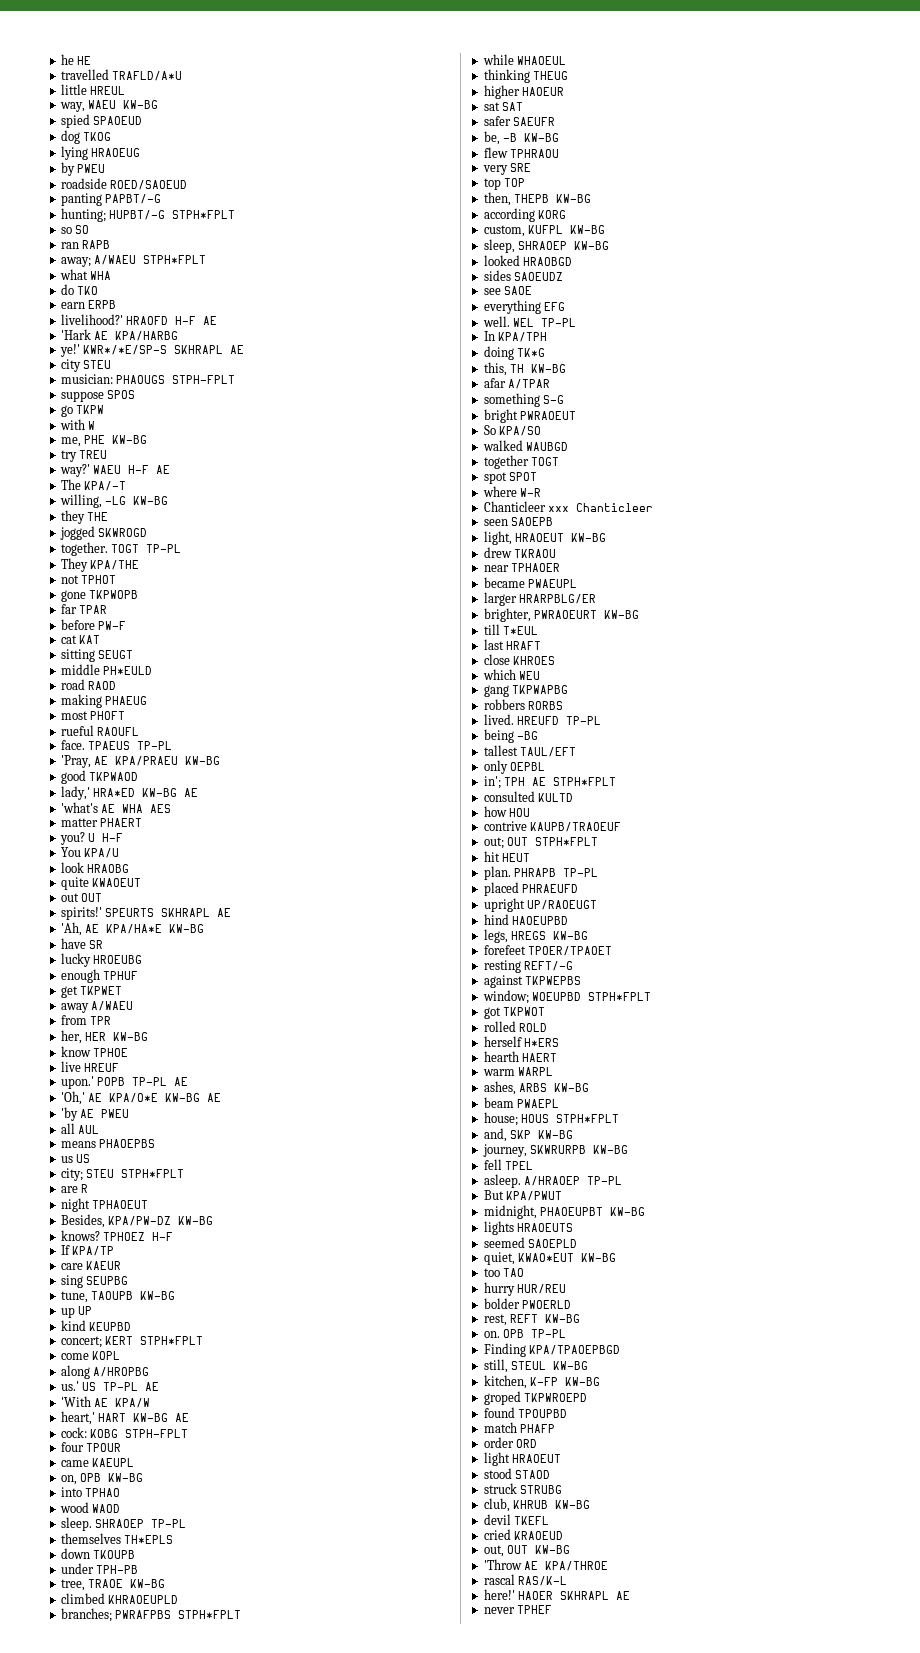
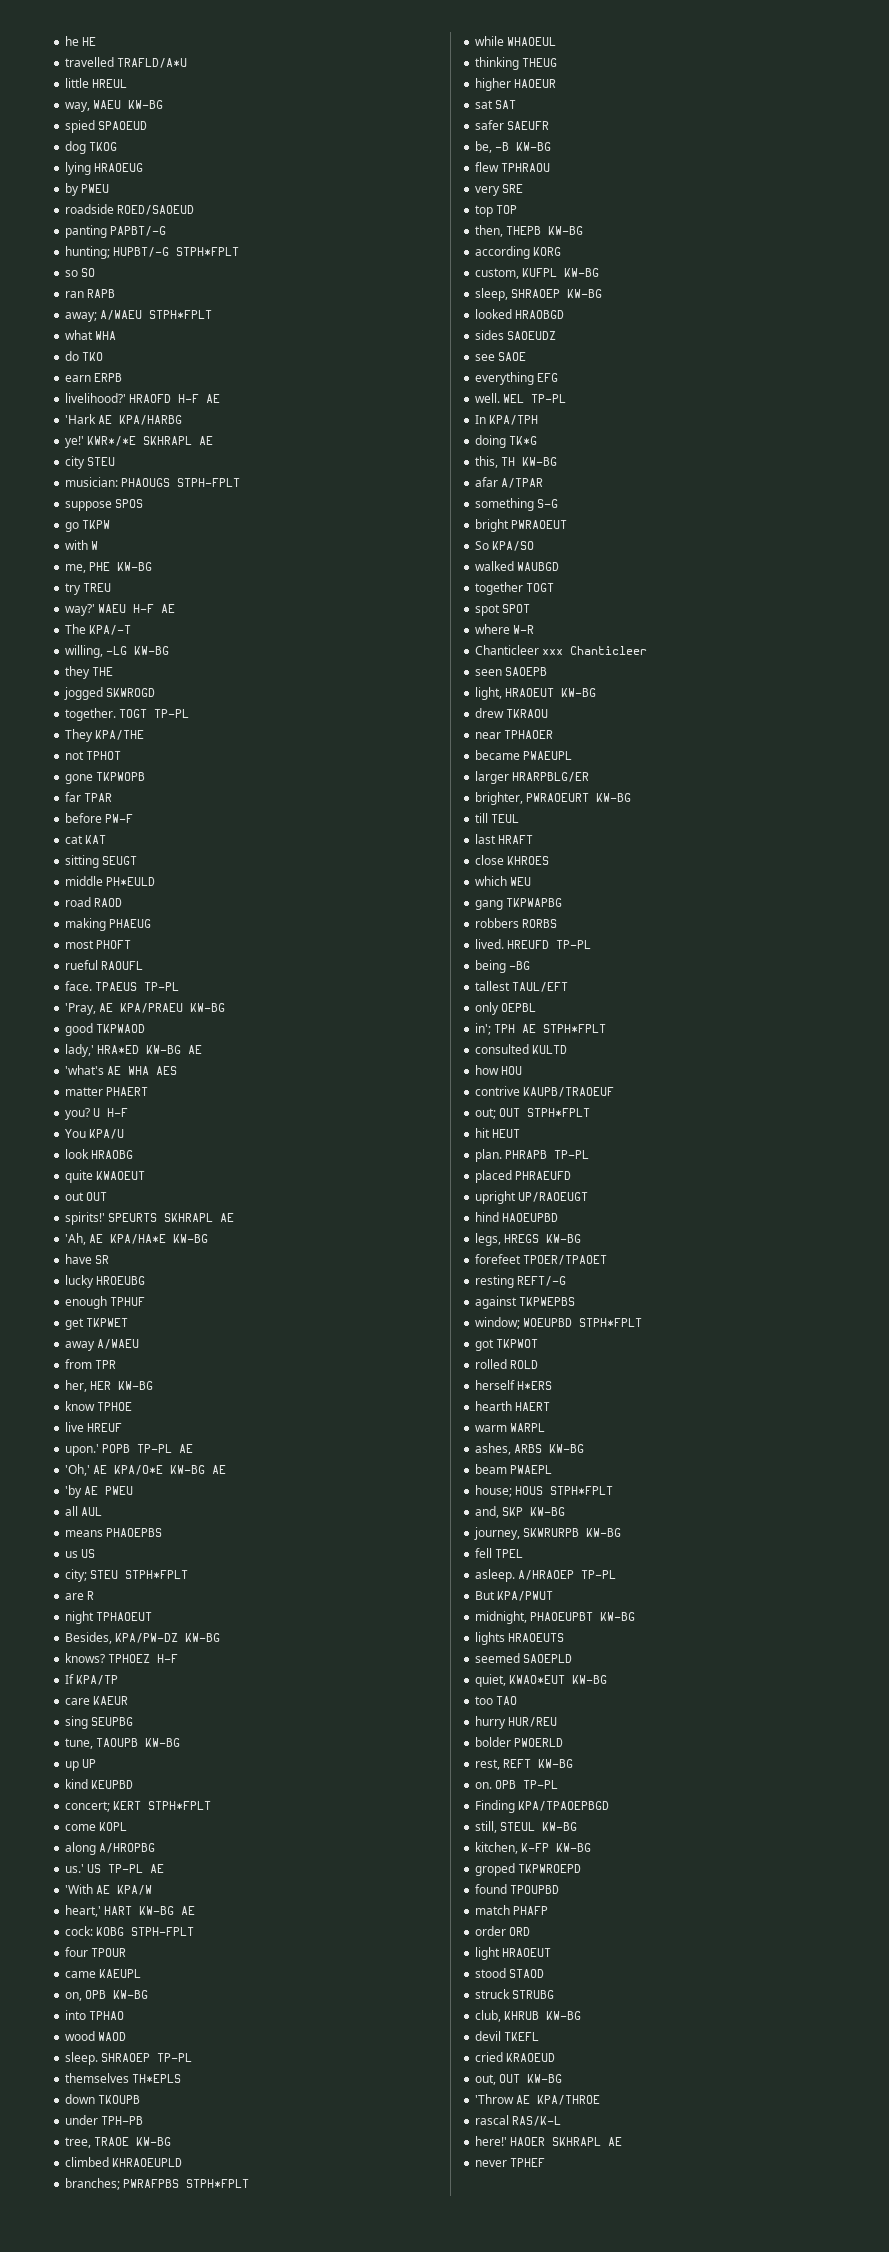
[83,345,168,355] KWR*/*E/SP-S -> [87,436,137,446] KWR*/*E
[503,626,539,635] T*EUL -> [491,814,520,823] TEUL

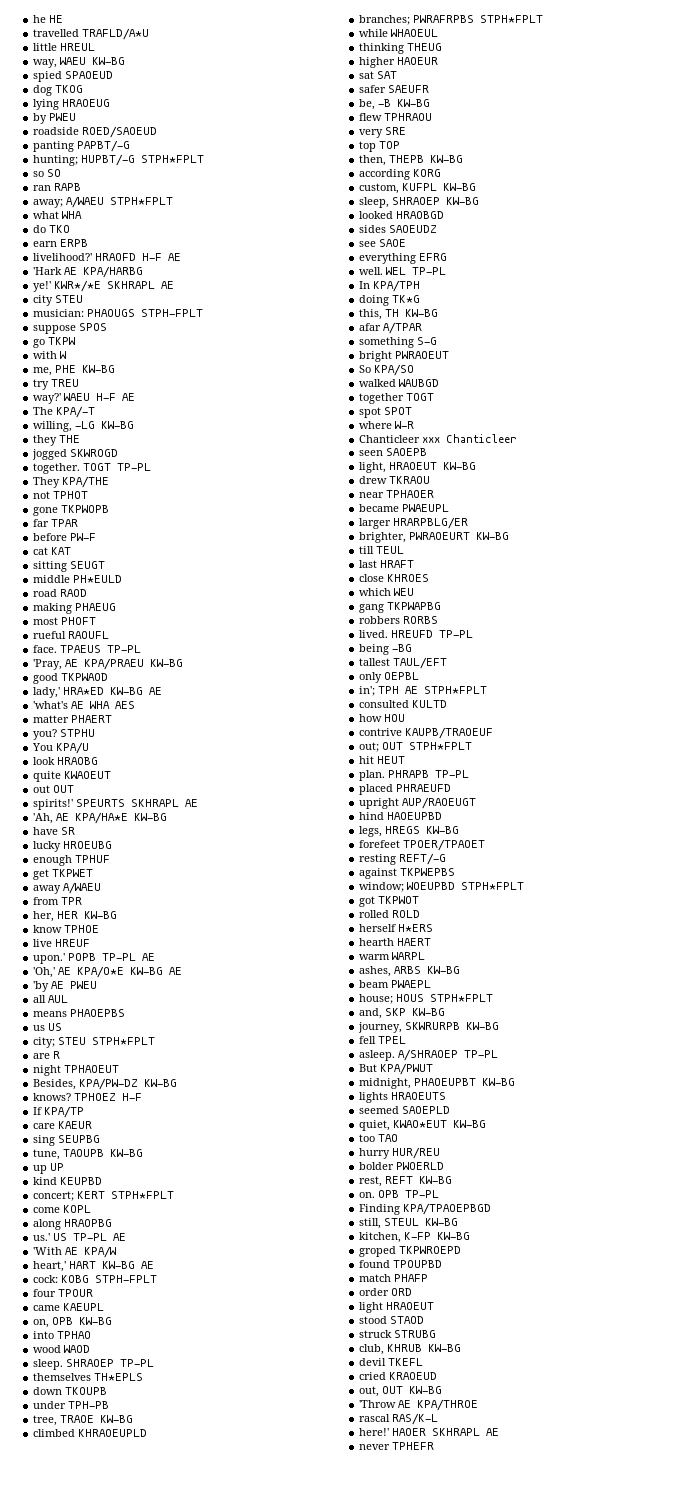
[93,1108,129,1117] U H-F -> [60,729,96,737] STPHU
[99,1843,156,1853] A/HROPBG -> [64,1219,113,1227] HRAOPBG
[123,2179,180,2188] PWRAFPBS -> [413,15,475,23] PWRAFRPBS
[537,373,559,382] EFG -> [419,253,448,261] EFRG
[518,1192,589,1202] UP/RAOEUGT -> [402,797,477,809] AUP/RAOEUGT
[518,1570,575,1580] A/HRAOEP -> [398,1049,459,1061] A/SHRAOEP
[510,2158,546,2167] TPHEF -> [392,1442,435,1450] TPHEFR

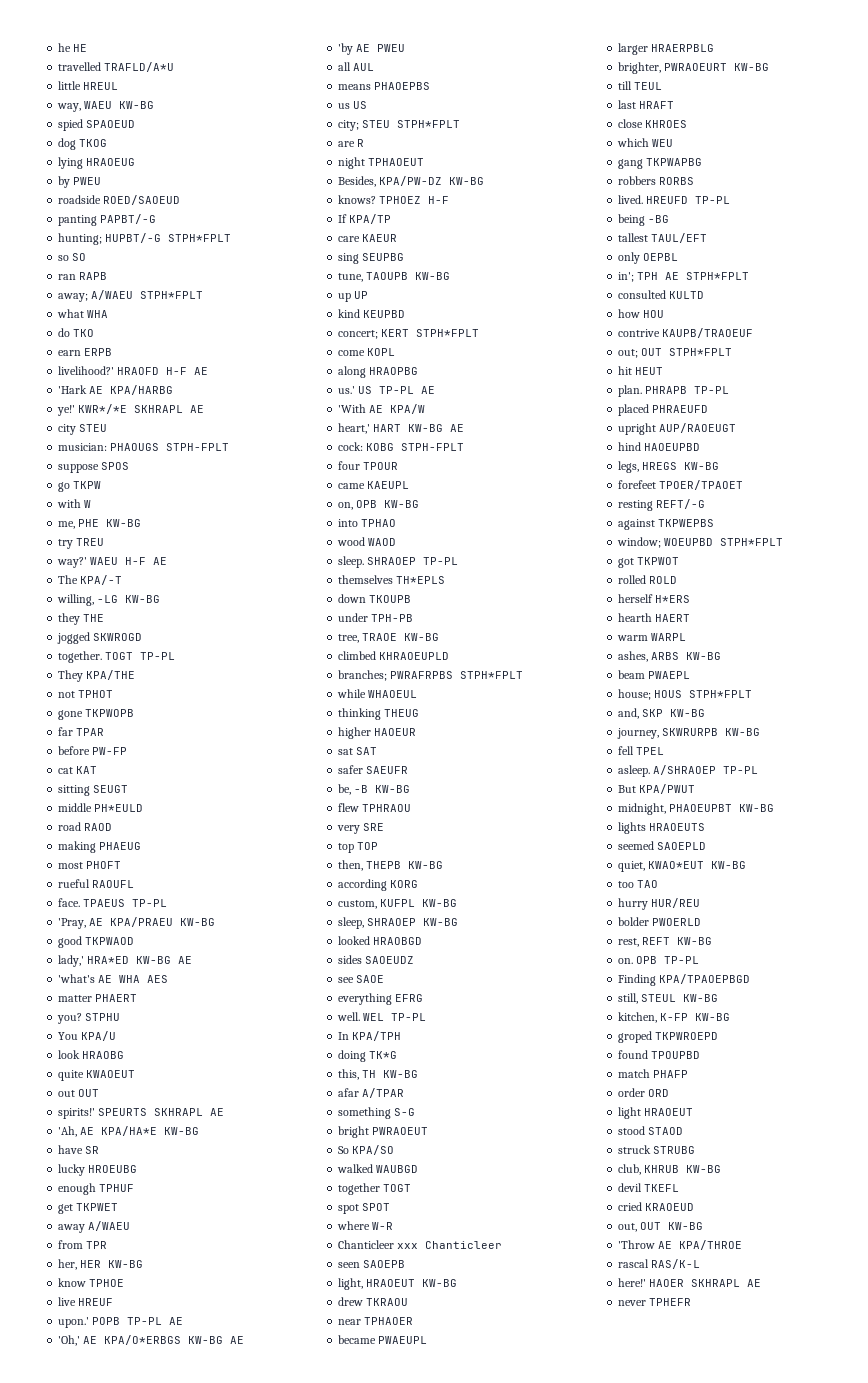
[70,533,97,541] PW-F -> [92,747,128,755] PW-FP
[77,966,125,978] KPA/O*E -> [104,1335,182,1345] KPA/O*ERBGS
[393,517,469,529] HRARPBLG/ER -> [651,44,715,52] HRAERPBLG

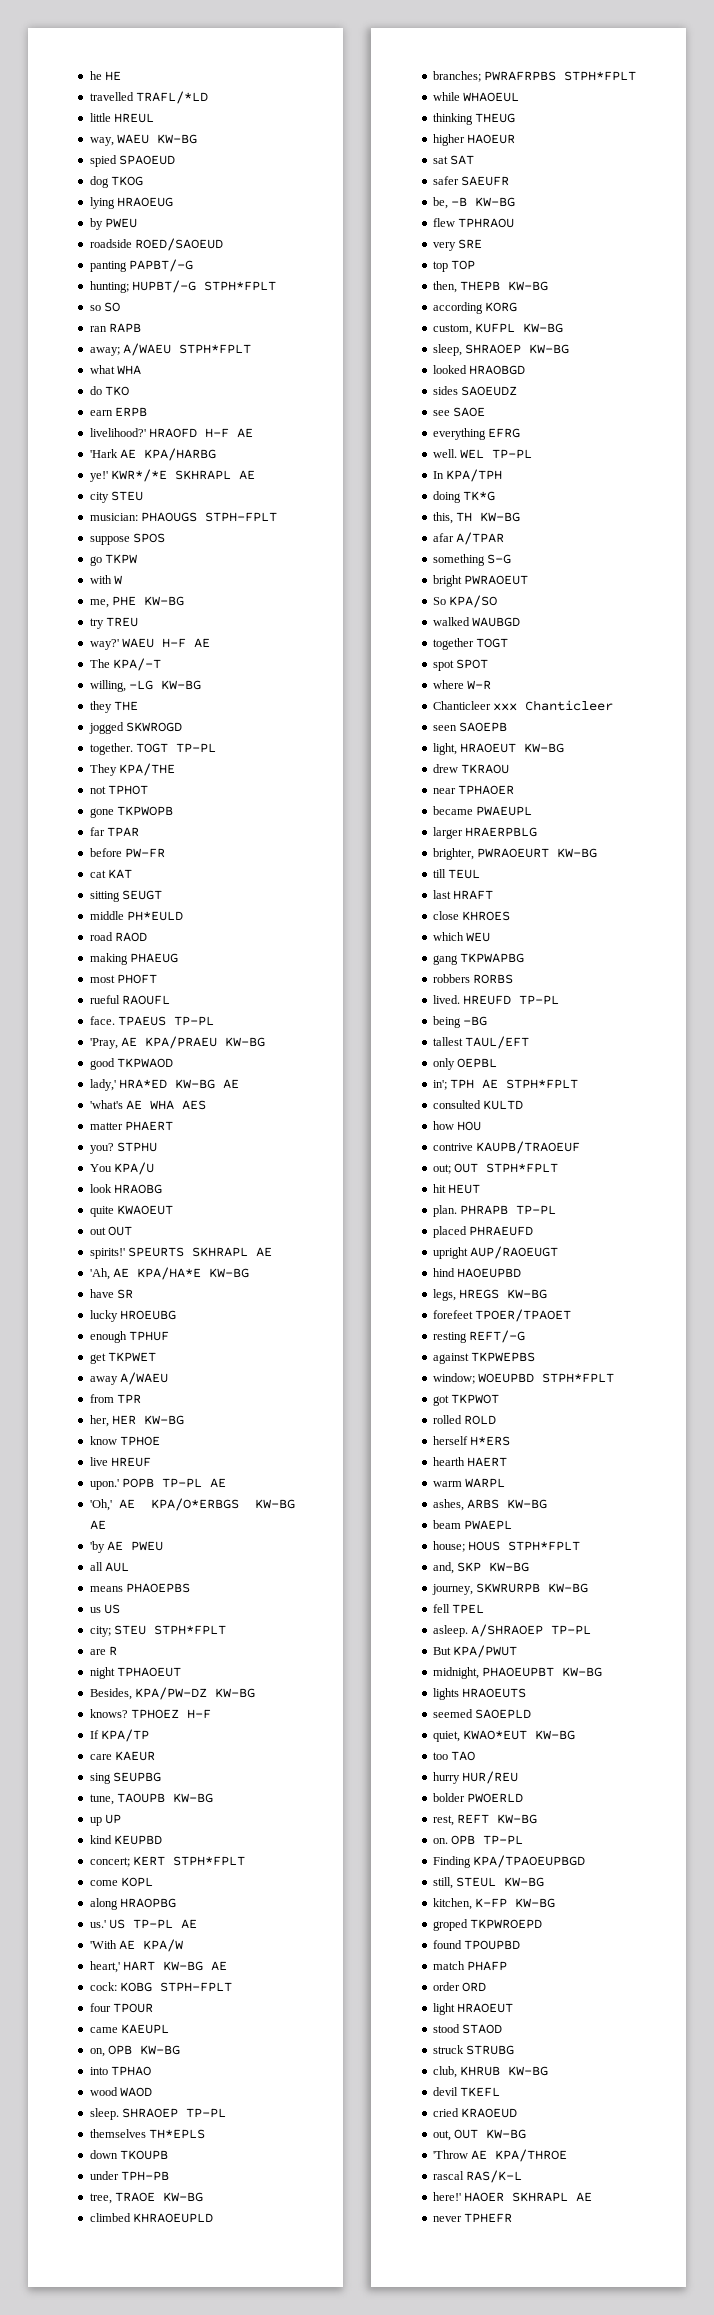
[104,62,175,72] TRAFLD/A*U -> [136,91,209,104] TRAFL/*LD
[92,747,128,755] PW-FP -> [125,848,166,858] PW-FR
[659,974,751,984] KPA/TPAOEPBGD -> [473,1855,586,1868] KPA/TPAOEUPBGD

